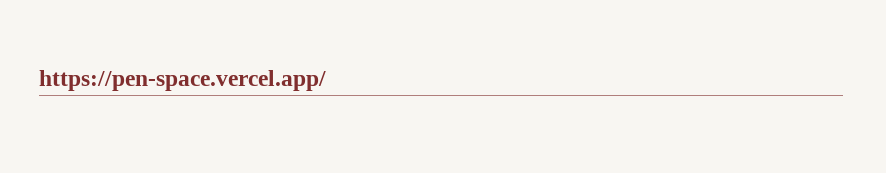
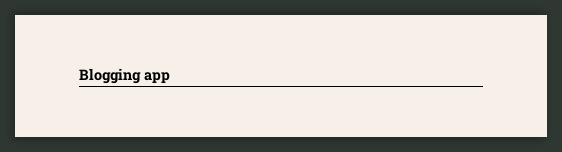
[39,70,326,91] https://pen-space.vercel.app/ -> [79,68,170,84] Blogging app

